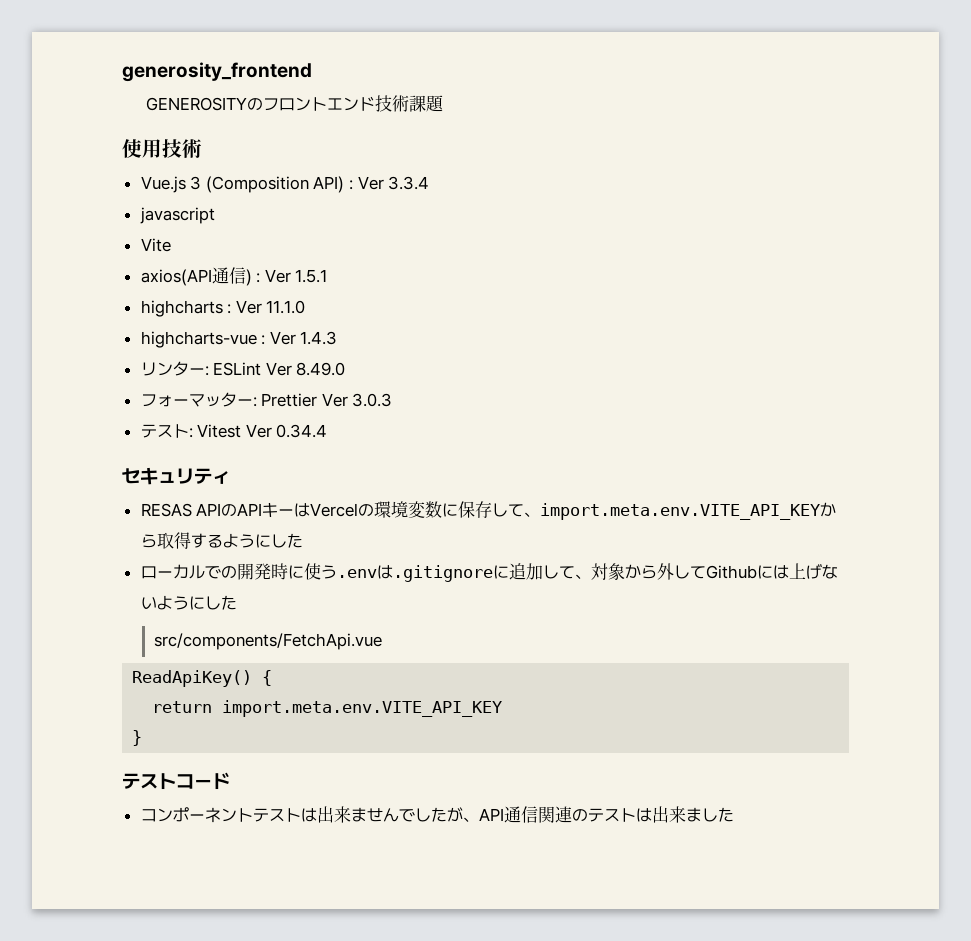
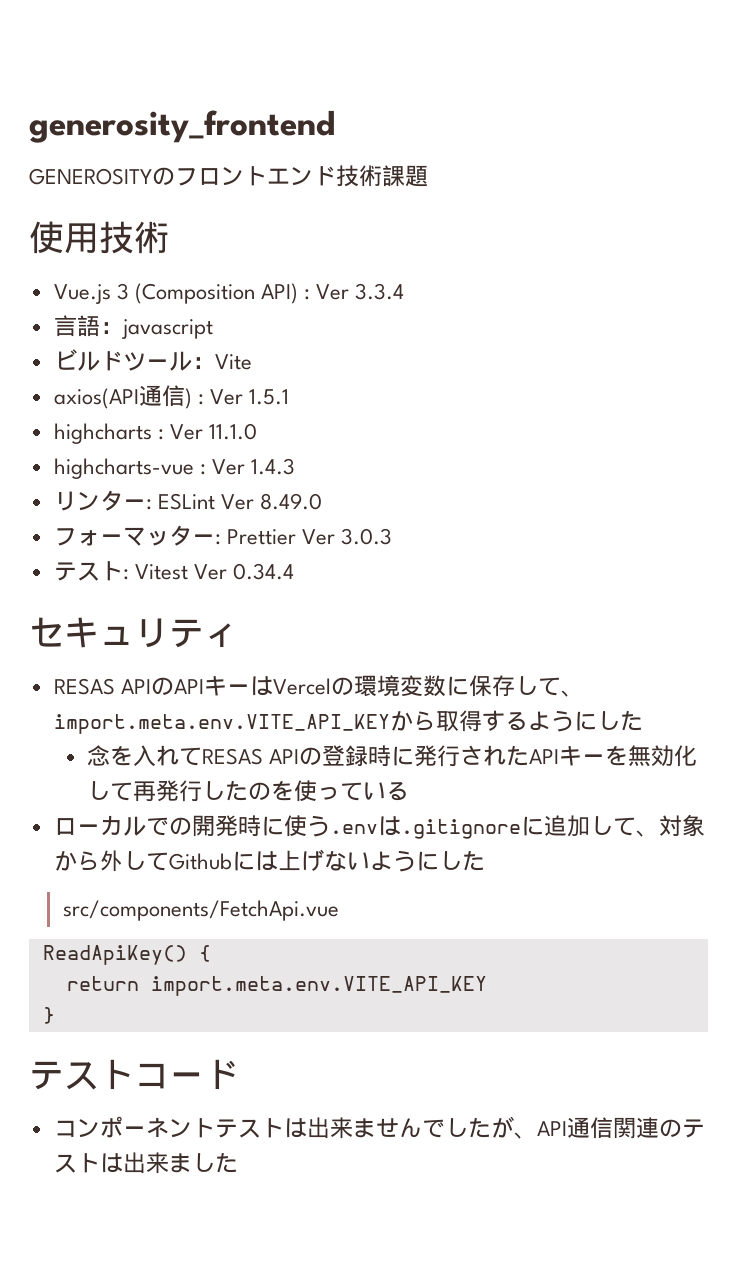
(430, 183) none -> [53,315,123,337] 言語：
(215, 215) none -> [53,349,215,371] ビルドツール：
(303, 540) none -> [87,745,698,767] [87,780,410,802] // 念を入れてRESAS APIの登録時に発行されたAPIキーを無効化して再発行したのを使っている

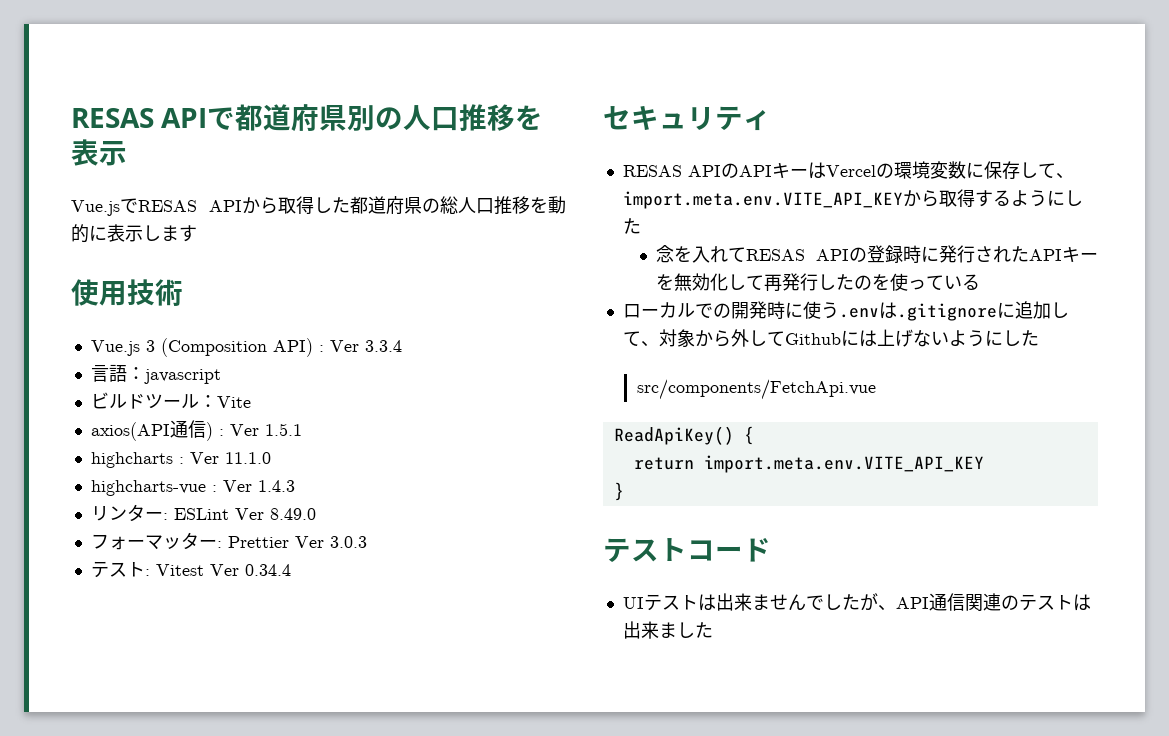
[29,110,336,143] [29,165,428,187] generosity_frontend // GENEROSITYのフロントエンド技術課題 -> [71,104,544,132] [71,139,127,166] [71,196,566,216] [71,224,197,243] RESAS APIで都道府県別の人口推移を表示 // Vue.jsでRESAS APIから取得した都道府県の総人口推移を動的に表示します
[53,1116,215,1138] コンポーネント -> [622,597,644,609] UI

